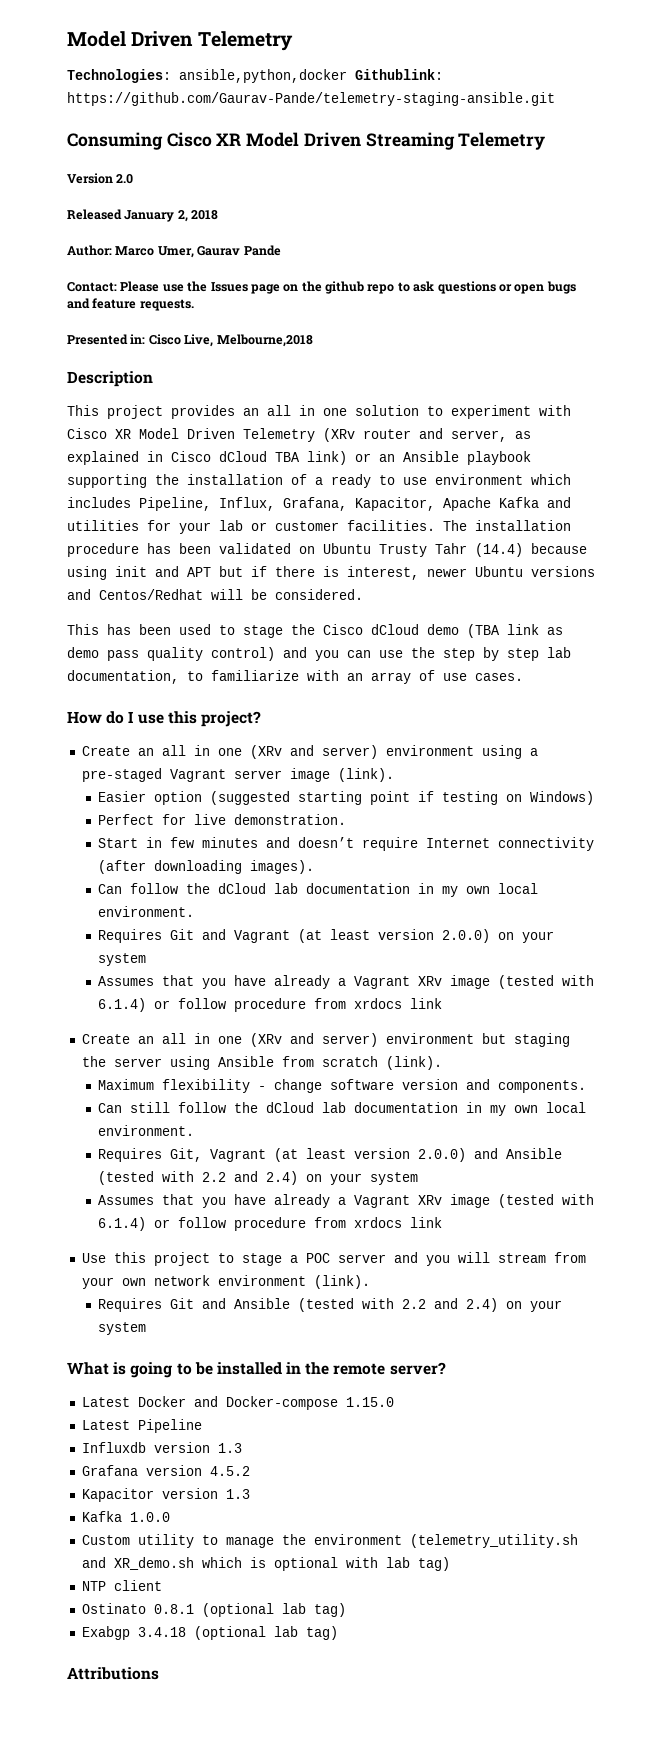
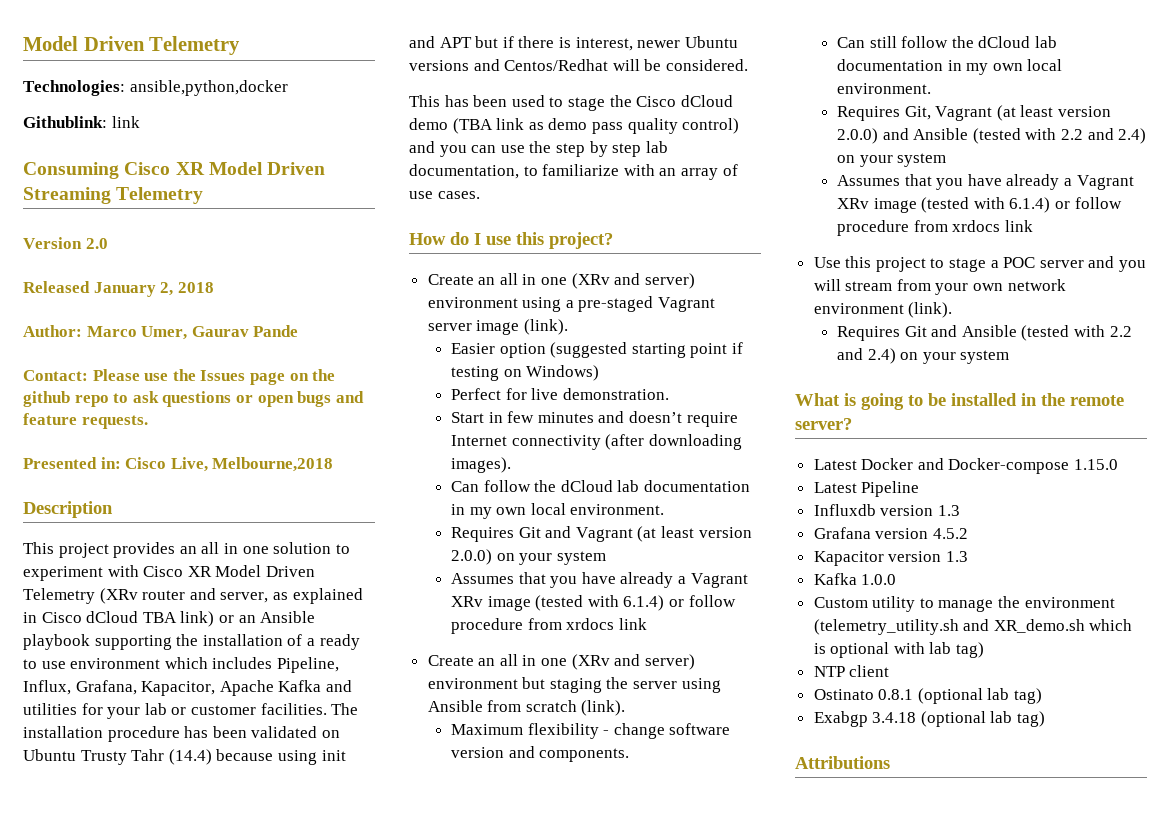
[355,69,443,80] [67,92,555,106] Githublink: https://github.com/Gaurav-Pande/telemetry-staging-ansible.git -> [23,116,140,128] // Githublink: link

